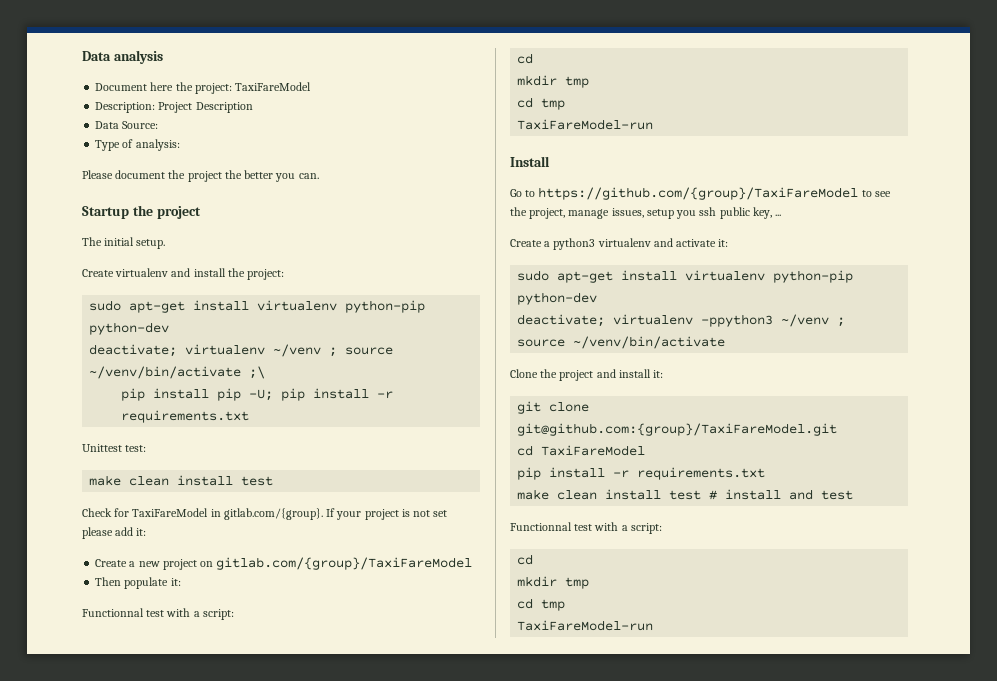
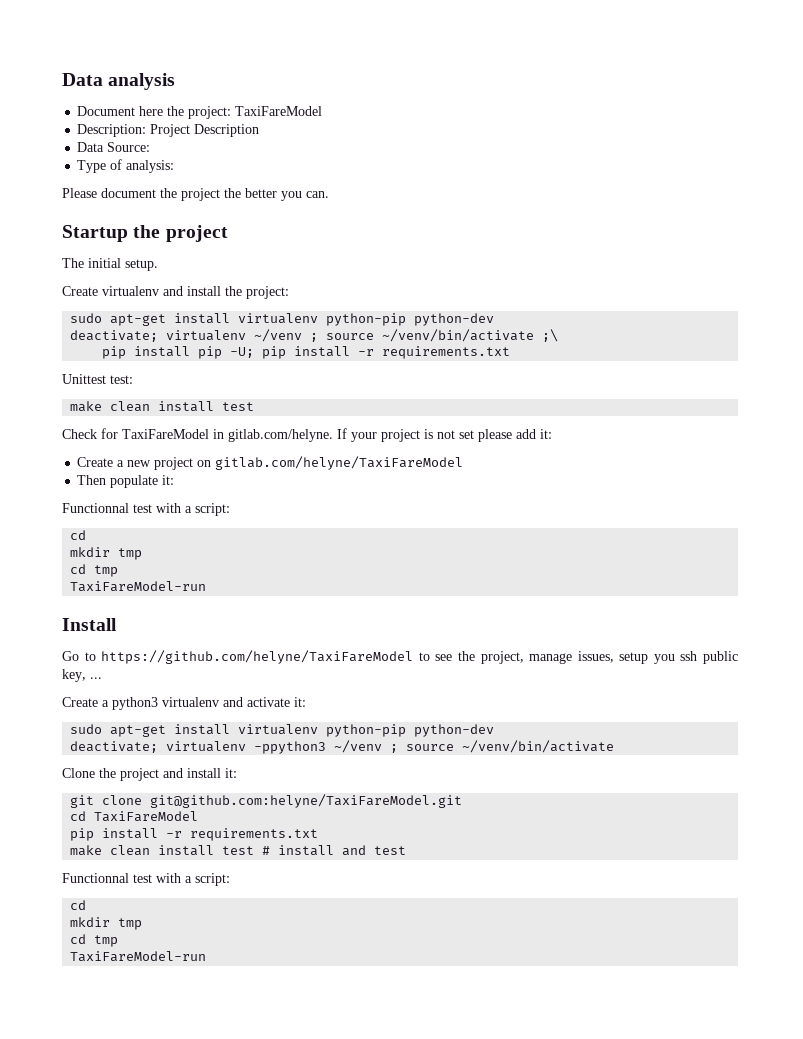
[223,508,323,520] gitlab.com/{group}. -> [228,429,333,442] gitlab.com/helyne.
[216,557,473,570] gitlab.com/{group}/TaxiFareModel -> [215,456,464,470] gitlab.com/helyne/TaxiFareModel
[538,187,859,200] https://github.com/{group}/TaxiFareModel -> [101,650,414,664] https://github.com/helyne/TaxiFareModel
[517,423,838,436] git@github.com:{group}/TaxiFareModel.git -> [150,794,463,808] git@github.com:helyne/TaxiFareModel.git

